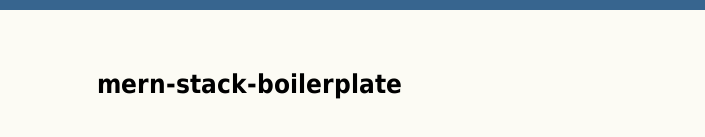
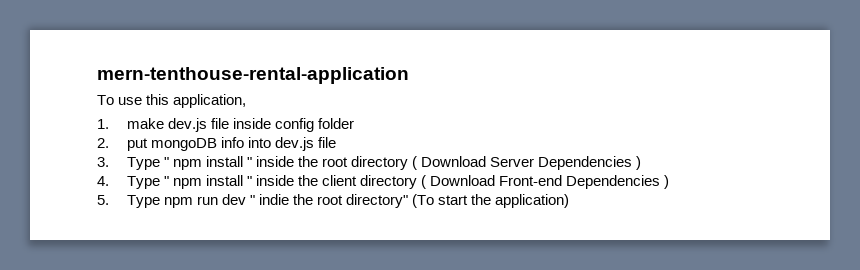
[97,73,402,99] mern-stack-boilerplate -> [97,67,409,84] [97,94,247,108] [97,118,355,132] [97,137,337,151] [97,156,642,170] [97,175,670,189] [97,194,570,208] mern-tenthouse-rental-application // To use this application, // 1. make dev.js file inside config folder // 2. put mongoDB info into dev.js file // 3. Type " npm install " inside the root directory ( Download Server Dependencies ) // 4. Type " npm install " inside the client directory ( Download Front-end Dependencies ) // 5. Type npm run dev " indie the root directory" (To start the application)

